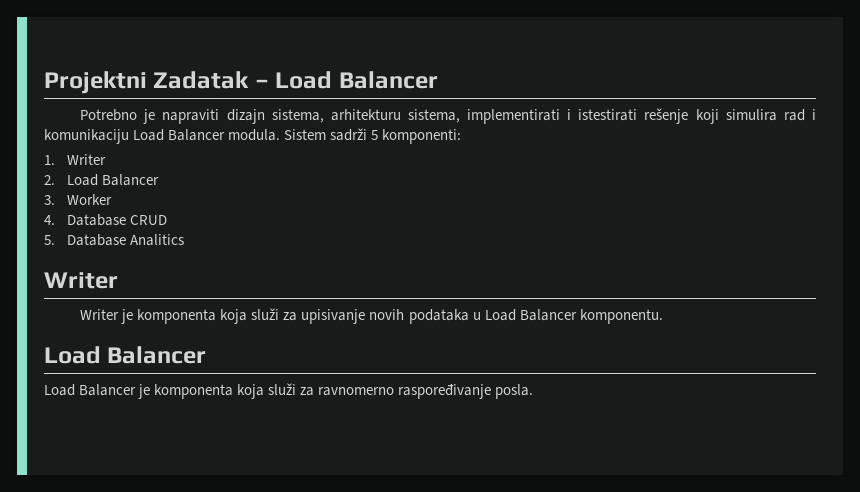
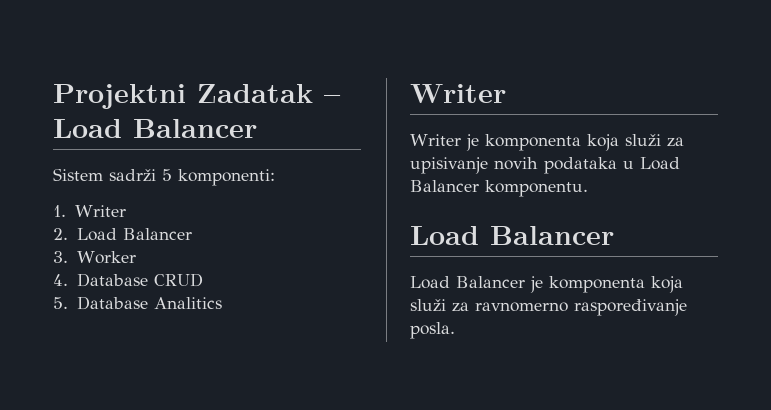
[80,108,816,124] [44,129,281,144] Potrebno je napraviti dizajn sistema, arhitekturu sistema, implementirati i istestirati rešenje koji simulira rad i komunikaciju Load Balancer modula. -> (257, 128) none

